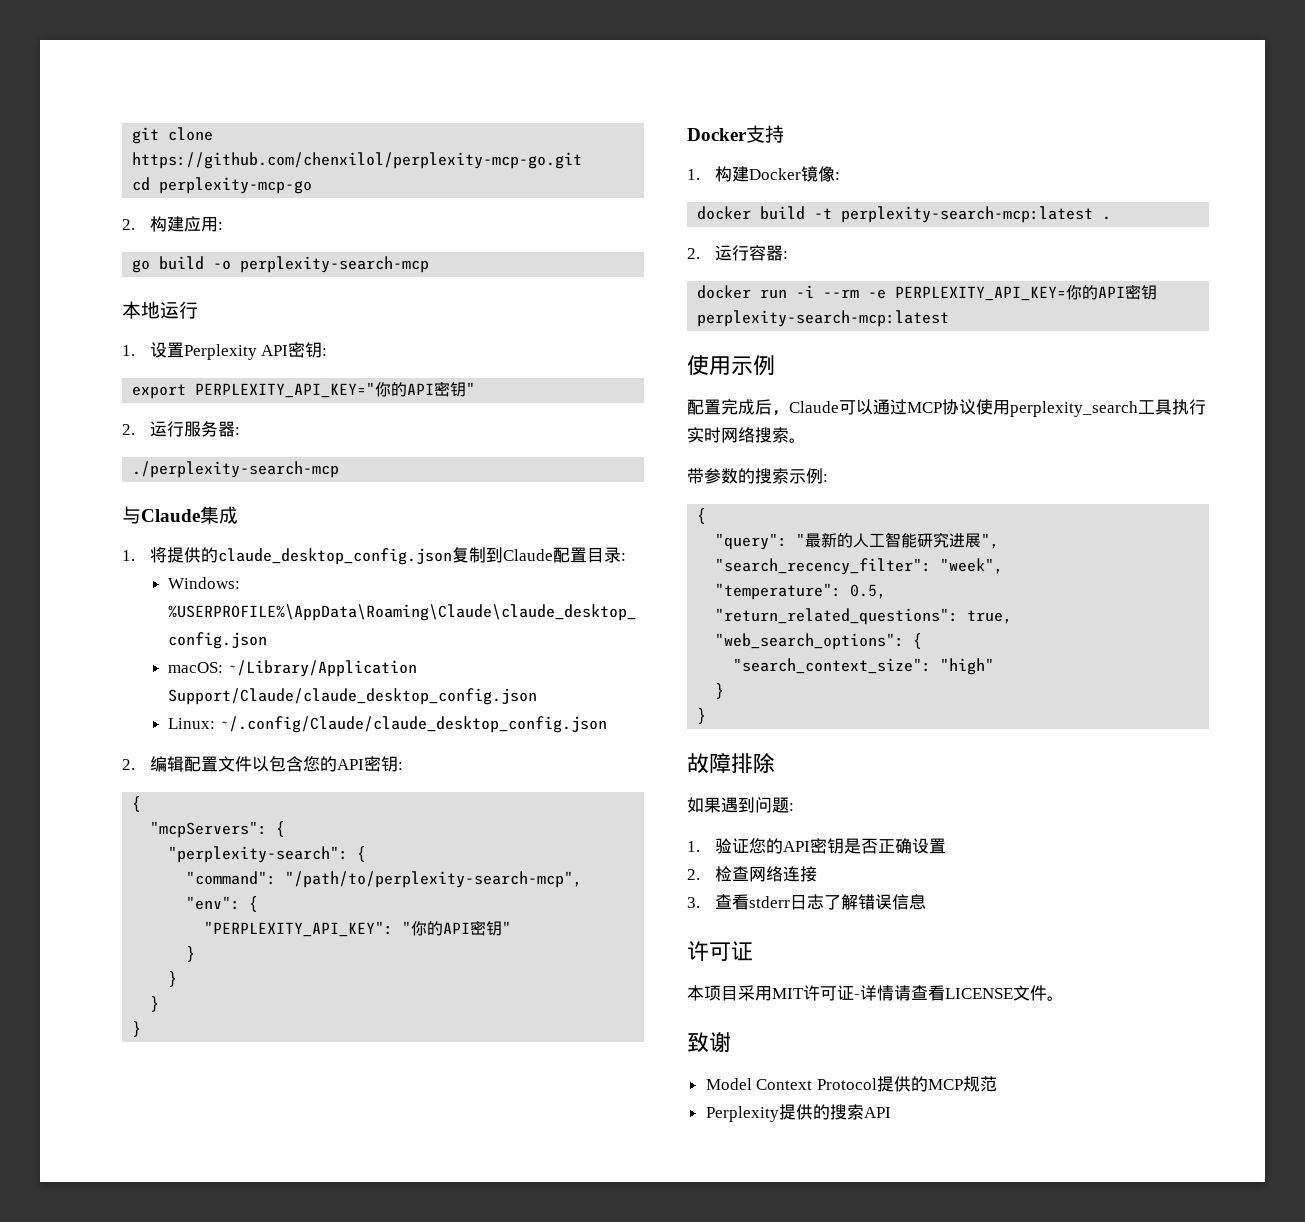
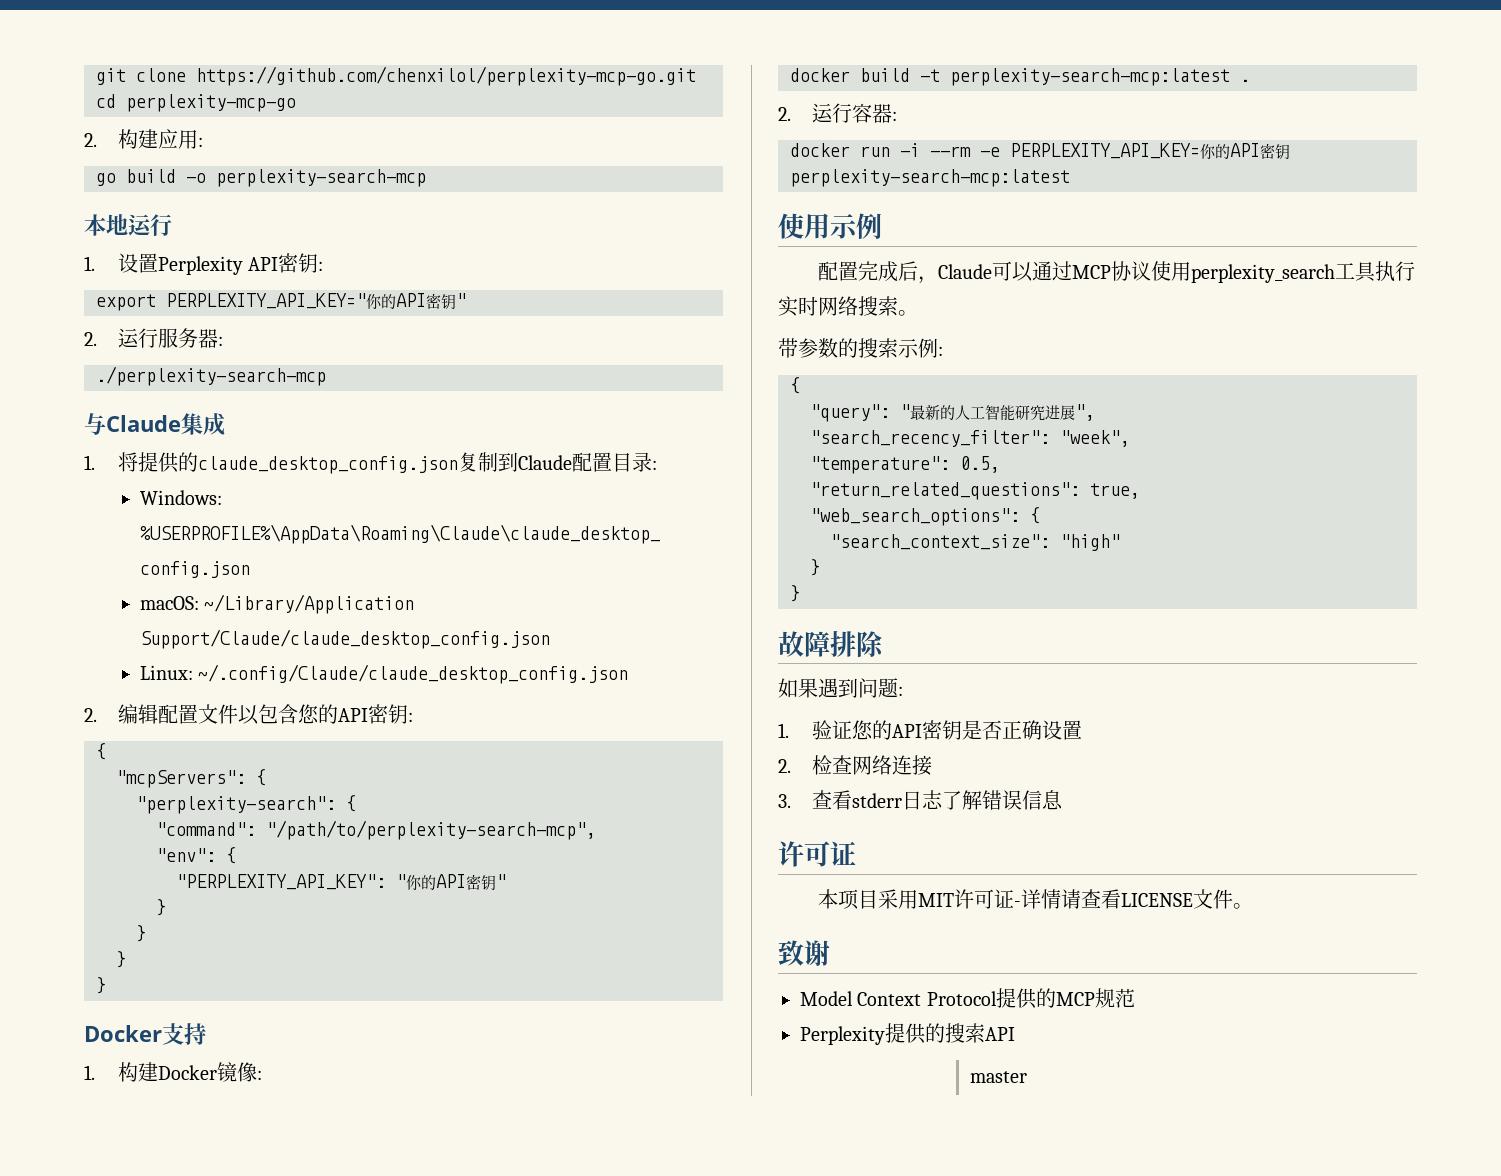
(891, 1112) none -> [969,1071,1027,1083] // master

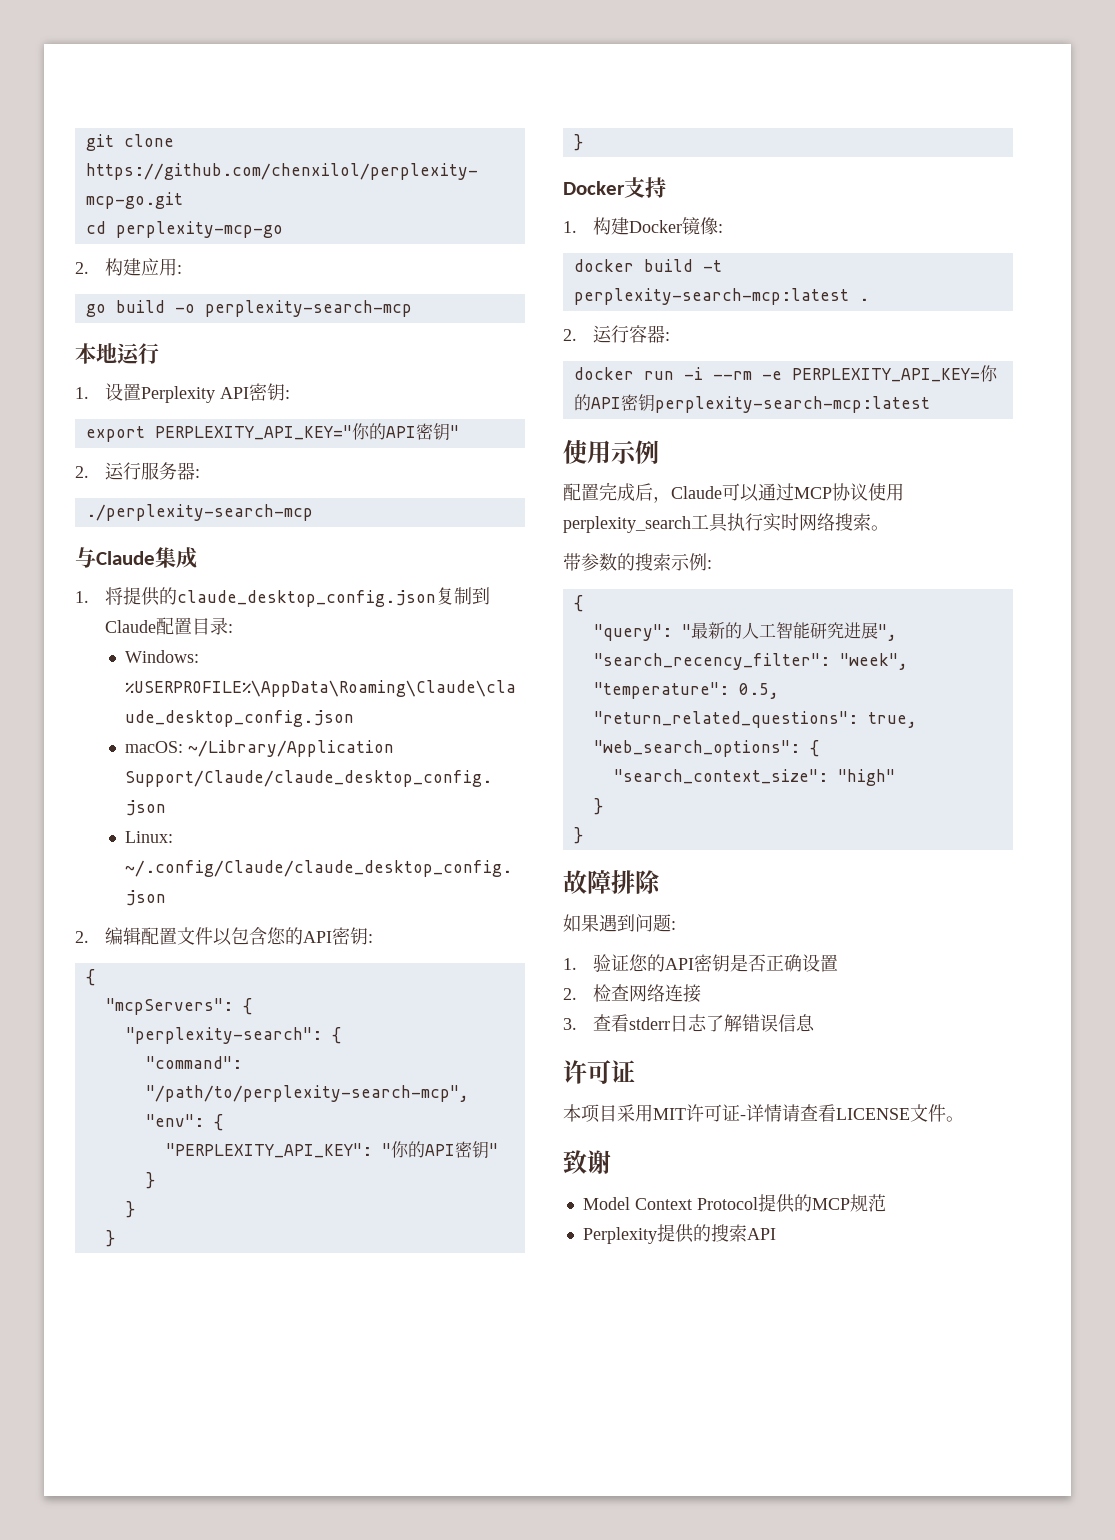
[969,1071,1027,1083] // master -> (776, 1234) none

